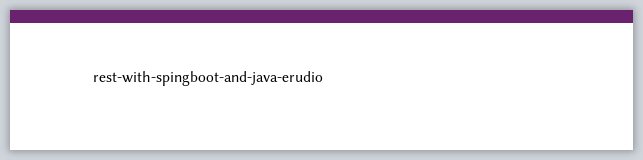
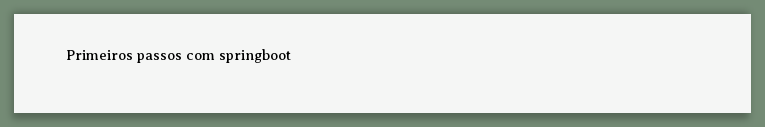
[93,71,323,86] rest-with-spingboot-and-java-erudio -> [66,49,291,63] Primeiros passos com springboot

